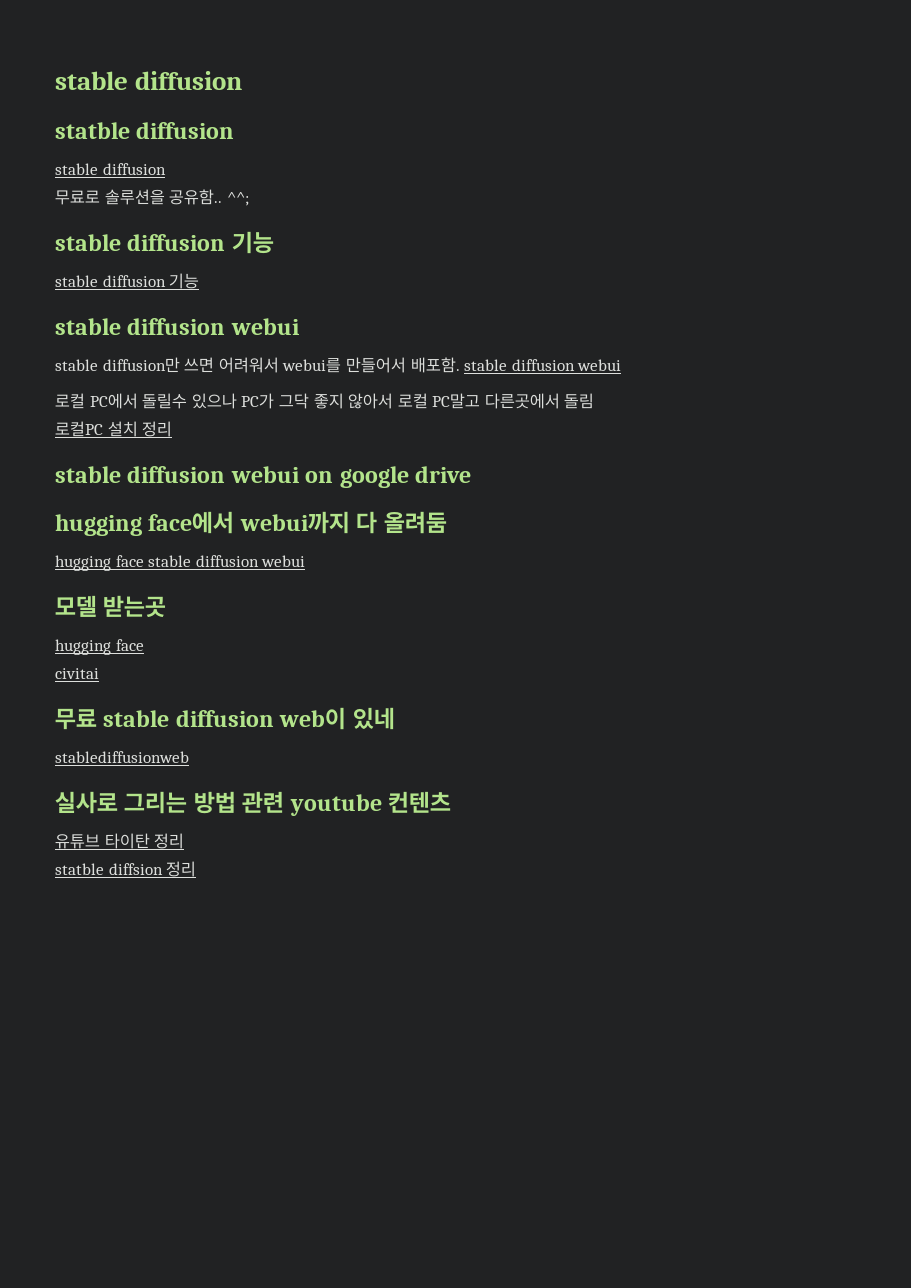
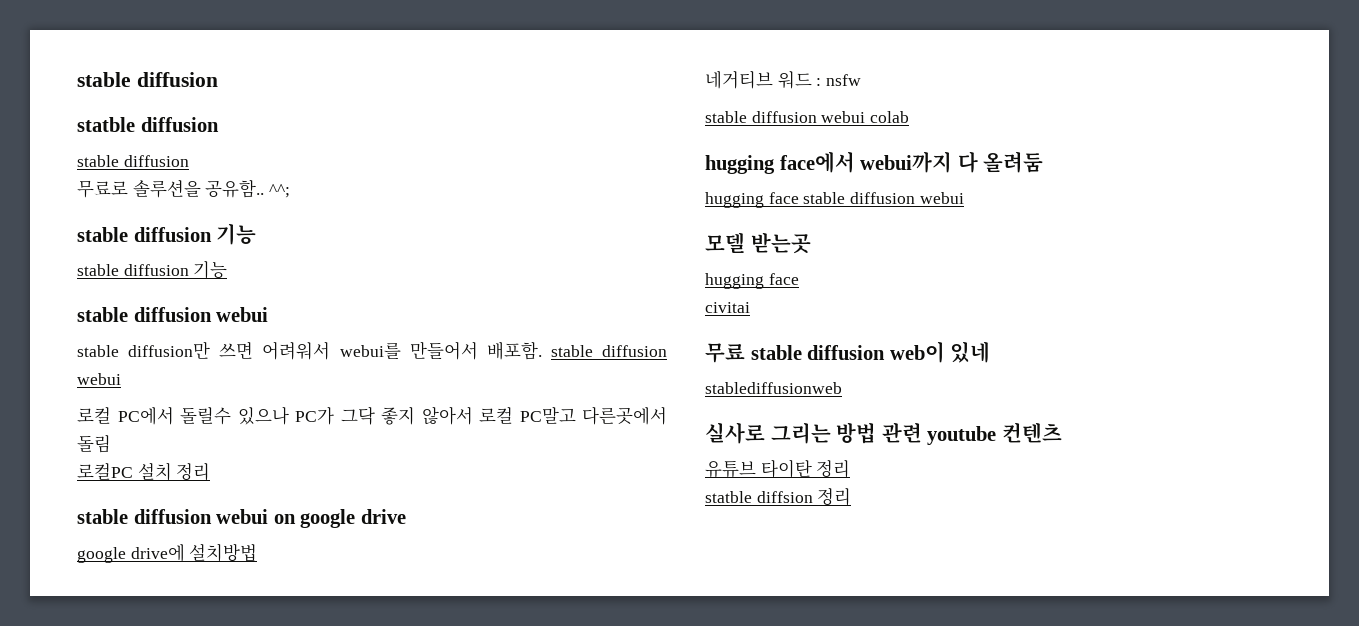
(472, 474) none -> [77,543,258,563] [705,71,862,89] [705,111,910,123] // google drive에 설치방법 // 네거티브 워드 : nsfw // stable diffusion webui colab

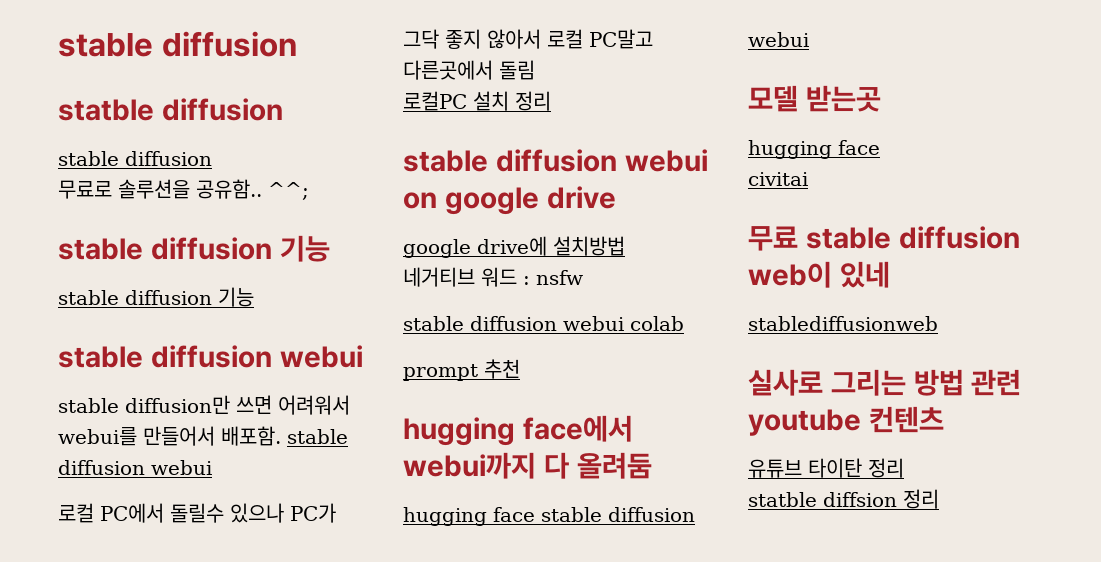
(910, 117) none -> [403,359,520,381] // prompt 추천

